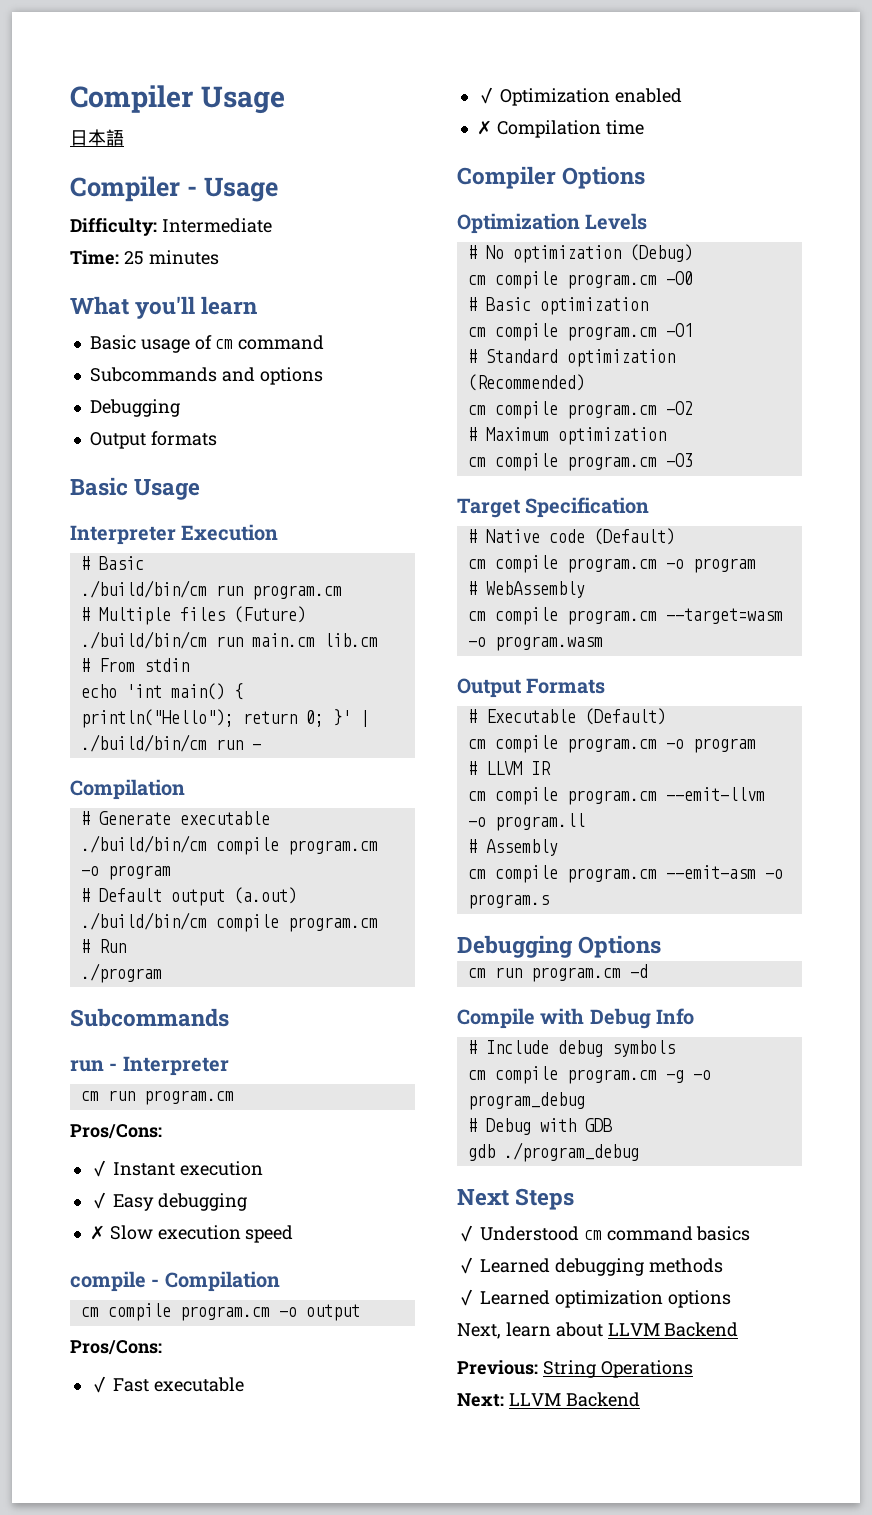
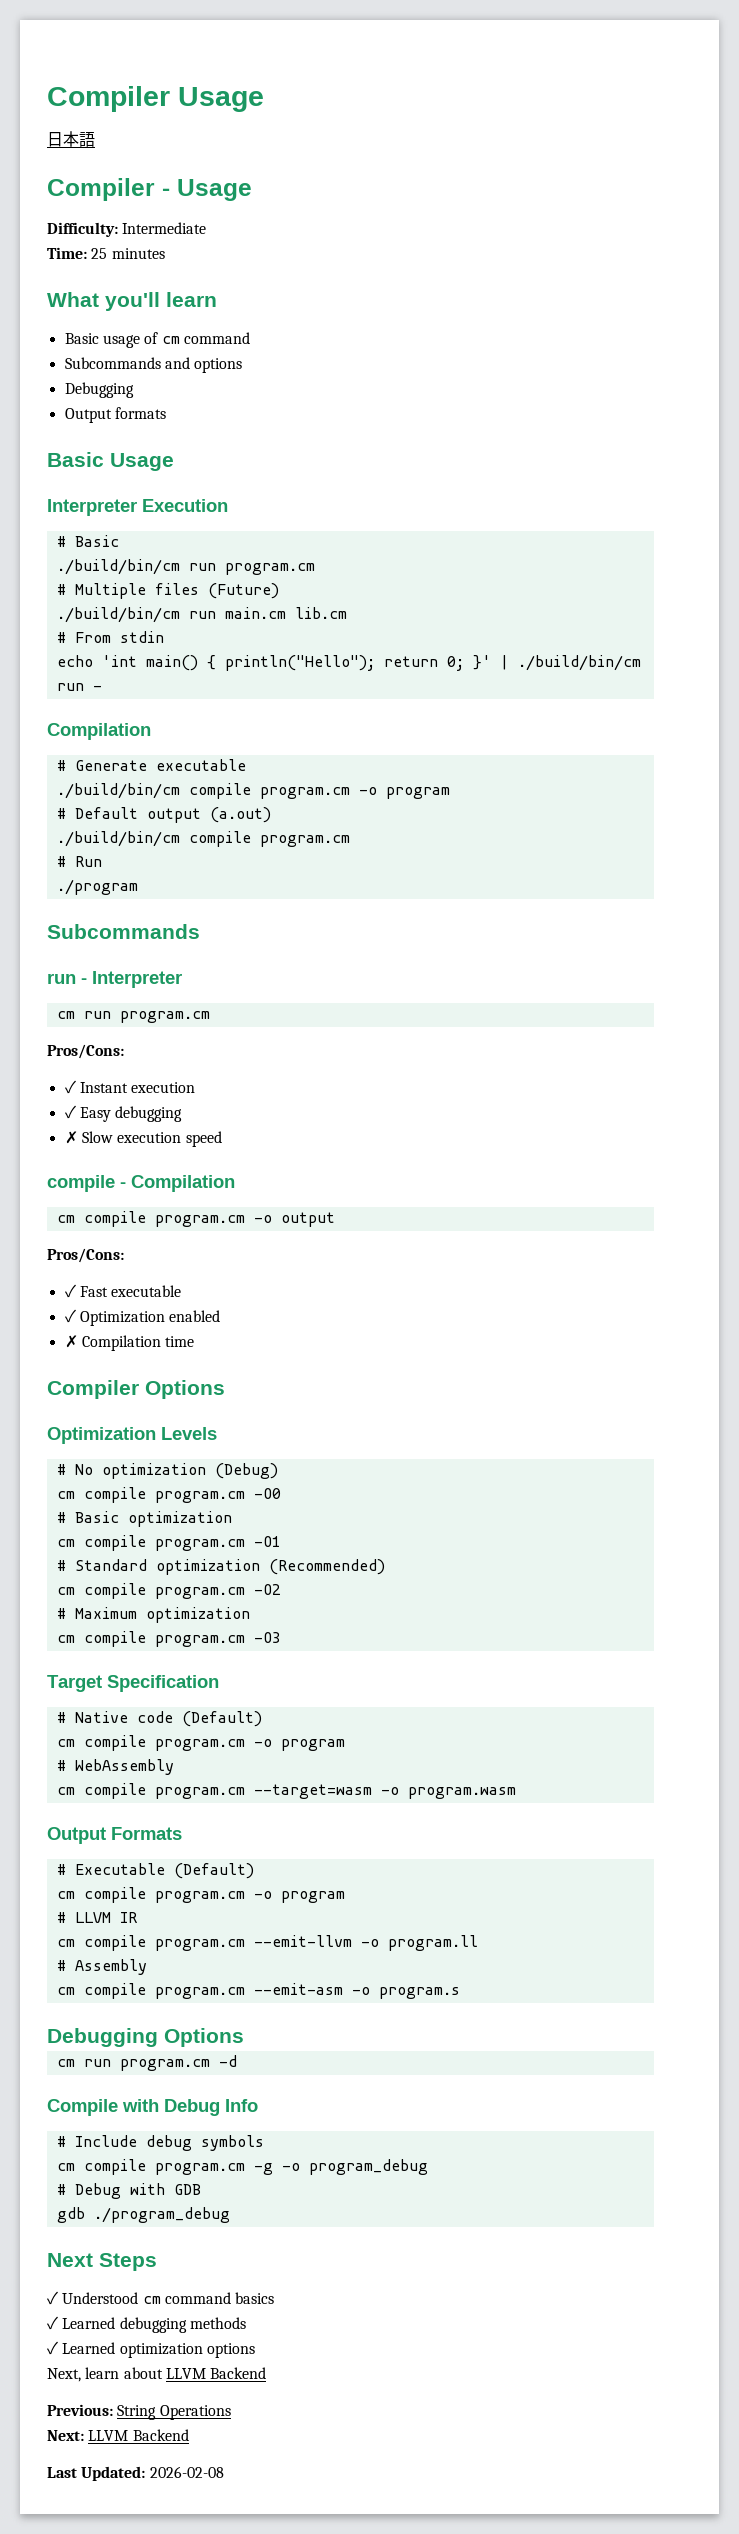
(640, 1399) none -> [47,2466,224,2481] // Last Updated: 2026-02-08

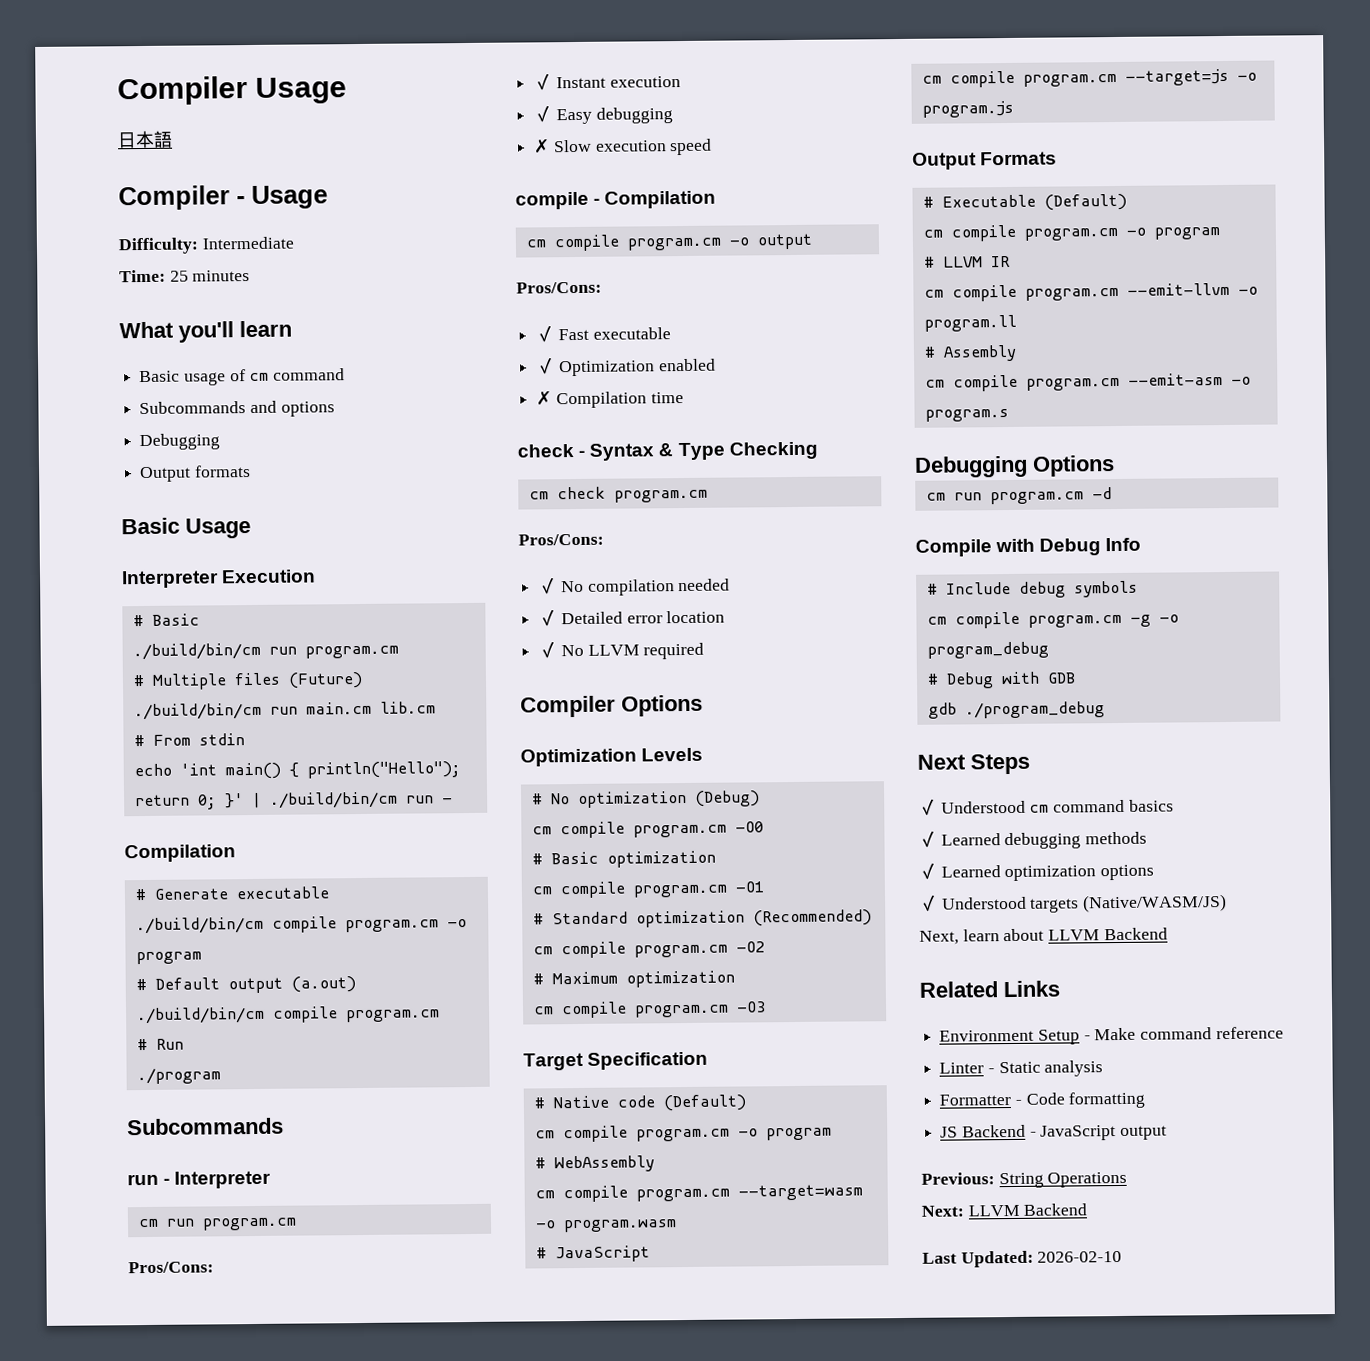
(195, 1341) none -> [517,441,818,461] [528,486,708,503] [518,533,604,546] [538,577,731,596] [538,609,726,627] [538,641,705,660] // check - Syntax & Type Checking // cm check program.cm // Pros/Cons: // ✓ No compilation needed // ✓ Detailed error location // ✓ No LLVM required
(516, 1793) none -> [535,1245,650,1263] [921,68,1257,88] [921,100,1014,118] // # JavaScript // cm compile program.cm --target=js -o program.js
(255, 2350) none -> [918,893,1228,913] // ✓ Understood targets (Native/WASM/JS)
(267, 2373) none -> [919,980,1060,998] [939,1026,1284,1045] [939,1060,1104,1077] [939,1091,1146,1109] [940,1124,1168,1141] // Related Links // Environment Setup - Make command reference // Linter - Static analysis // Formatter - Code formatting // JS Backend - JavaScript output
[149,2466,224,2478] 2026-02-08 -> [1037,1250,1123,1263] 2026-02-10

